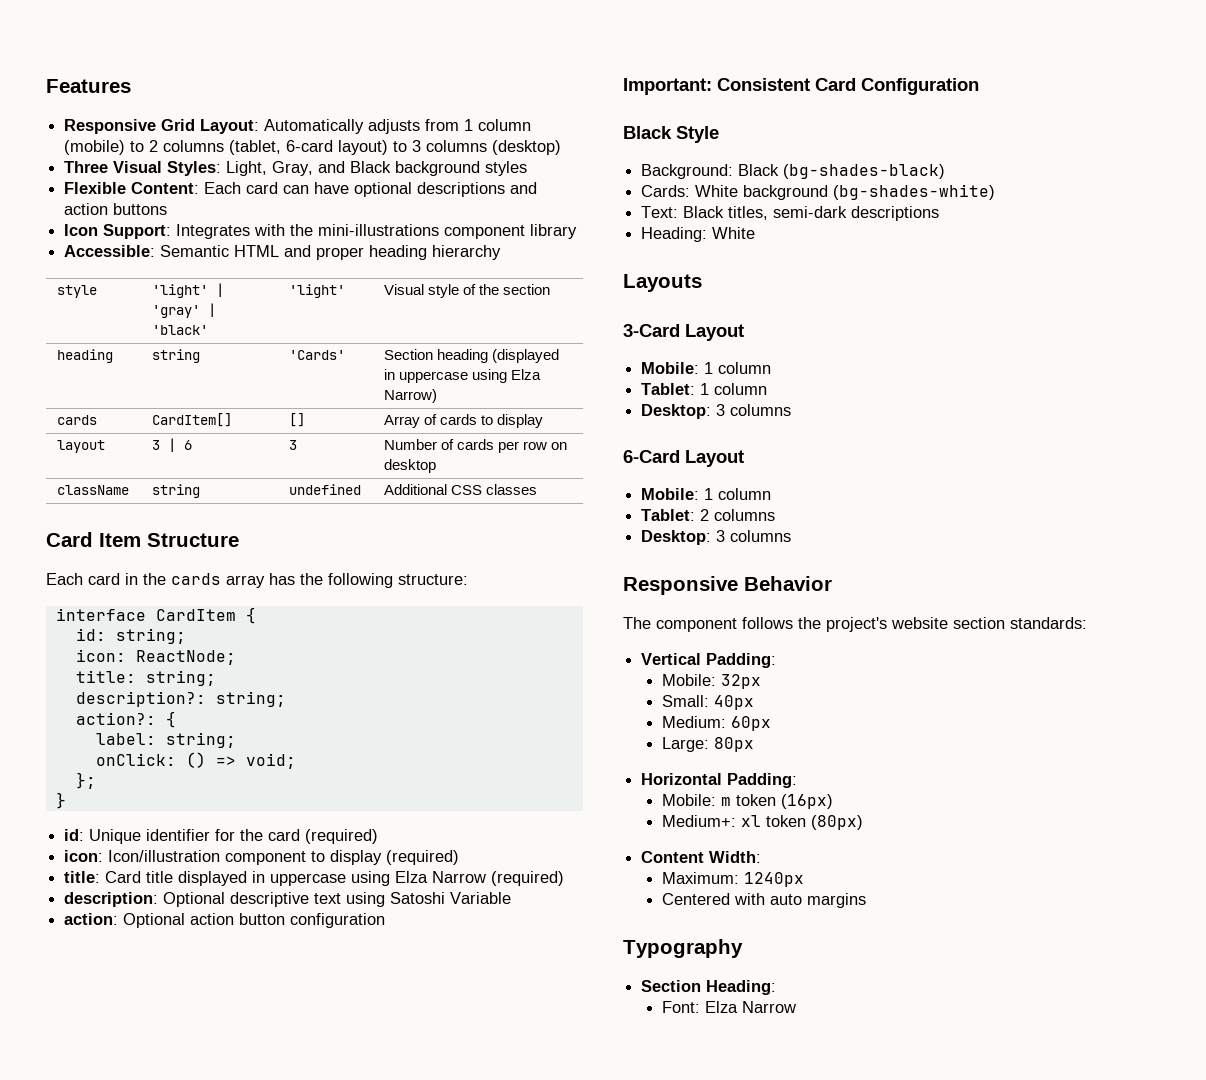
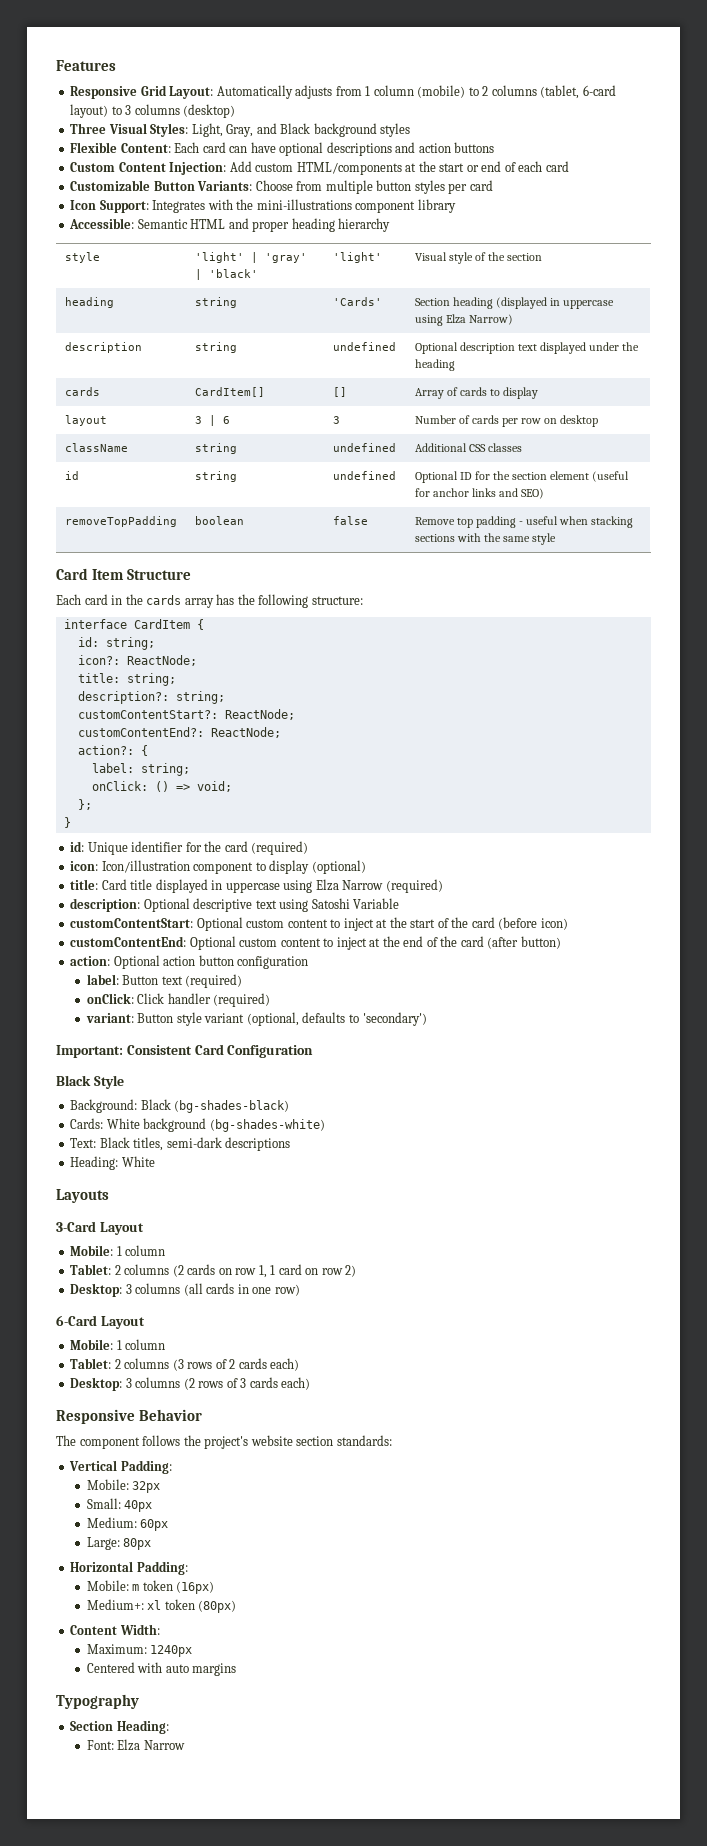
(168, 209) none -> [70,161,569,175] [70,180,493,194] // Custom Content Injection: Add custom HTML/components at the start or end of each card // Customizable Button Variants: Choose from multiple button styles per card
(438, 396) none -> [64,342,142,353] [194,342,237,353] [332,342,396,351] [414,342,640,354] [414,359,455,371] // description | string | undefined | Optional description text displayed under the heading
(538, 489) none -> [64,471,79,480] [194,471,237,482] [332,471,396,480] [414,471,630,483] [414,488,545,499] [64,516,177,527] [194,516,244,525] [332,516,368,525] [414,516,634,528] [414,533,557,545] // id | string | undefined | Optional ID for the section element (useful for anchor links and SEO) // removeTopPadding | boolean | false | Remove top padding - useful when stacking sections with the same style
[75,649,126,662] icon: -> [77,655,120,665] icon?:
(286, 699) none -> [77,709,295,720] [77,727,281,738] // customContentStart?: ReactNode; // customContentEnd?: ReactNode;
[386,850,460,865] (required) -> [311,860,366,874] (optional)
(512, 898) none -> [70,917,568,931] [70,936,561,950] // customContentStart: Optional custom content to inject at the start of the card (before icon) // customContentEnd: Optional custom content to inject at the end of the card (after button)
(386, 920) none -> [86,974,243,988] [86,993,271,1007] [85,1012,427,1026] // label: Button text (required) // onClick: Click handler (required) // variant: Button style variant (optional, defaults to 'secondary')
[700,383,768,395] [641,404,792,419] 1 column // Desktop: 3 columns -> [114,1264,357,1278] [70,1283,300,1297] 2 columns (2 cards on row 1, 1 card on row 2) // Desktop: 3 columns (all cards in one row)
[641,530,792,545] // Desktop: 3 columns -> [172,1358,300,1371] [70,1377,311,1391] (3 rows of 2 cards each) // Desktop: 3 columns (2 rows of 3 cards each)

